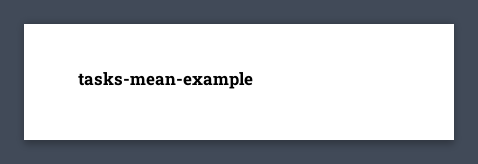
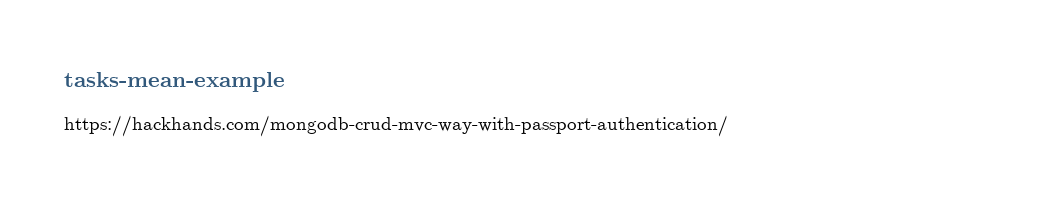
(253, 80) none -> [64,115,728,137] // https://hackhands.com/mongodb-crud-mvc-way-with-passport-authentication/

